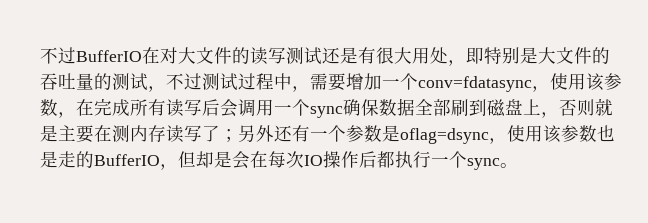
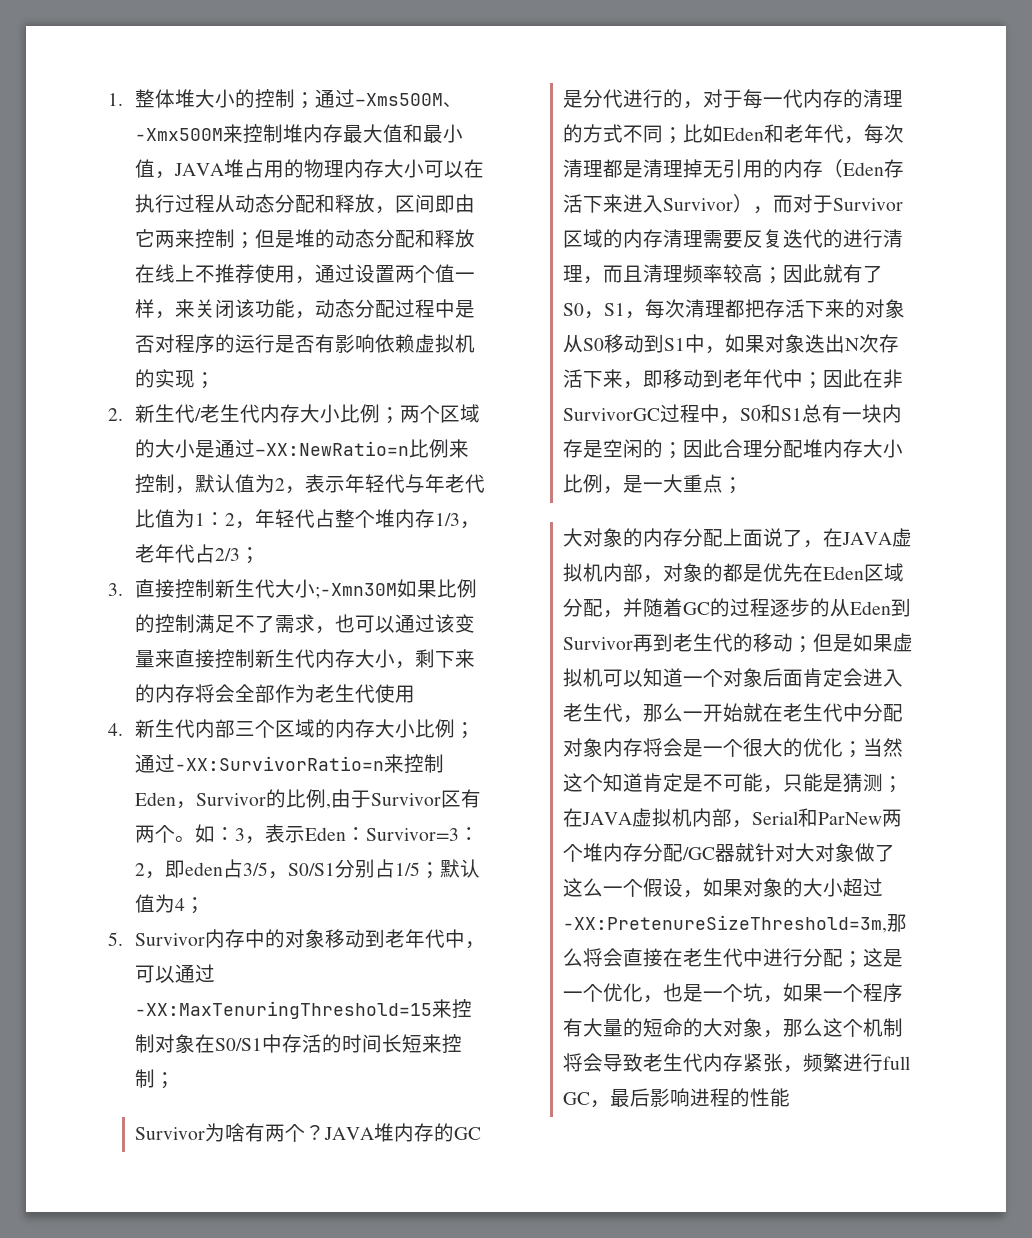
[40,47,610,66] [40,73,622,92] [40,98,613,118] [40,125,615,144] [40,151,518,170] 不过BufferIO在对大文件的读写测试还是有很大用处，即特别是大文件的吞吐量的测试，不过测试过程中，需要增加一个conv=fdatasync，使用该参数，在完成所有读写后会调用一个sync确保数据全部刷到磁盘上，否则就是主要在测内存读写了；另外还有一个参数是oflag=dsync，使用该参数也是走的BufferIO，但却是会在每次IO操作后都执行一个sync。 -> [108,89,462,109] [135,124,464,144] [135,159,485,179] [135,194,476,214] [135,229,476,249] [135,264,476,284] [135,299,476,319] [135,334,476,354] [135,369,216,389] [108,404,481,424] [135,439,470,458] [135,474,486,494] [135,509,481,529] [135,544,261,564] [108,579,478,599] [135,614,476,634] [135,649,476,669] [135,684,416,703] [108,719,476,739] [135,754,445,774] [135,789,482,809] [135,824,480,844] [135,859,481,879] [135,894,206,914] [108,929,486,949] [135,964,216,983] [135,999,473,1019] [135,1034,463,1054] [135,1069,176,1089] [135,1123,482,1142] [563,89,904,109] [563,124,905,144] [563,159,905,178] [563,194,904,214] [563,229,904,249] [563,264,884,284] [563,299,906,319] [563,334,900,354] [563,369,904,389] [563,404,903,424] [563,439,904,459] [563,474,744,494] [563,528,913,548] [563,563,905,583] [563,598,912,618] [563,633,914,653] [563,668,904,687] [563,703,904,723] [563,738,904,758] [563,773,904,793] [563,808,903,828] [563,843,896,862] [563,878,884,898] [563,914,908,933] [563,948,904,968] [563,983,904,1003] [563,1018,904,1038] [563,1053,911,1073] [563,1088,791,1108] 1.整体堆大小的控制；通过–Xms500M、-Xmx500M来控制堆内存最大值和最小值，JAVA堆占用的物理内存大小可以在执行过程从动态分配和释放，区间即由它两来控制；但是堆的动态分配和释放在线上不推荐使用，通过设置两个值一样，来关闭该功能，动态分配过程中是否对程序的运行是否有影响依赖虚拟机的实现； // 2.新生代/老生代内存大小比例；两个区域的大小是通过–XX:NewRatio=n比例来控制，默认值为2，表示年轻代与年老代比值为1：2，年轻代占整个堆内存1/3，老年代占2/3； // 3.直接控制新生代大小;-Xmn30M如果比例的控制满足不了需求，也可以通过该变量来直接控制新生代内存大小，剩下来的内存将会全部作为老生代使用 // 4.新生代内部三个区域的内存大小比例；通过-XX:SurvivorRatio=n来控制Eden，Survivor的比例,由于Survivor区有两个。如：3，表示Eden：Survivor=3：2，即eden占3/5，S0/S1分别占1/5；默认值为4； // 5. Survivor内存中的对象移动到老年代中，可以通过-XX:MaxTenuringThreshold=15来控制对象在S0/S1中存活的时间长短来控制； // Survivor为啥有两个？JAVA堆内存的GC是分代进行的，对于每一代内存的清理的方式不同；比如Eden和老年代，每次清理都是清理掉无引用的内存（Eden存活下来进入Survivor），而对于Survivor区域的内存清理需要反复迭代的进行清理，而且清理频率较高；因此就有了S0，S1，每次清理都把存活下来的对象从S0移动到S1中，如果对象迭出N次存活下来，即移动到老年代中；因此在非SurvivorGC过程中，S0和S1总有一块内存是空闲的；因此合理分配堆内存大小比例，是一大重点； // 大对象的内存分配上面说了，在JAVA虚拟机内部，对象的都是优先在Eden区域分配，并随着GC的过程逐步的从Eden到Survivor再到老生代的移动；但是如果虚拟机可以知道一个对象后面肯定会进入老生代，那么一开始就在老生代中分配对象内存将会是一个很大的优化；当然这个知道肯定是不可能，只能是猜测；在JAVA虚拟机内部，Serial和ParNew两个堆内存分配/GC器就针对大对象做了这么一个假设，如果对象的大小超过-XX:PretenureSizeThreshold=3m,那么将会直接在老生代中进行分配；这是一个优化，也是一个坑，如果一个程序有大量的短命的大对象，那么这个机制将会导致老生代内存紧张，频繁进行full GC，最后影响进程的性能

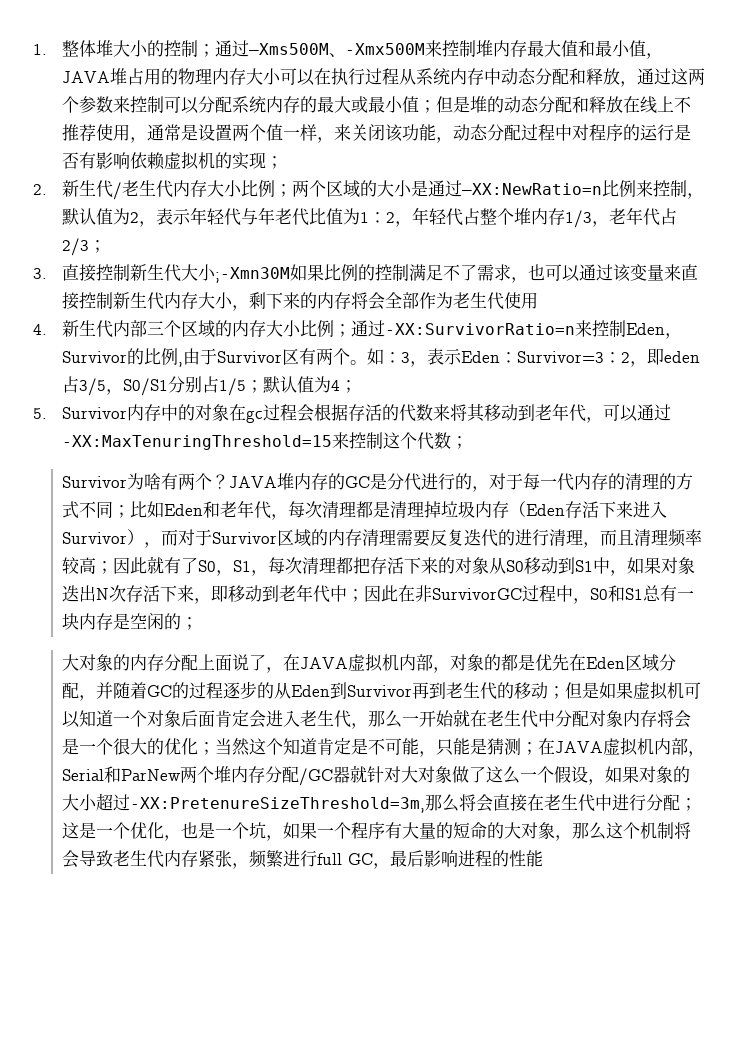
(236, 204) none -> [416,68,502,85] 系统内存中
[395,194,476,213] [135,229,236,249] 区间即由它两来控制 -> [637,68,706,85] [62,96,420,114] 通过这两个参数来控制可以分配系统内存的最大或最小值
[335,264,356,283] 过 -> [164,124,199,141] 常是
[455,300,476,318] [135,335,156,353] 是否 -> (573, 132) none
[325,929,466,948] 移动到老年代中 -> [229,403,587,423] 在gc过程会根据存活的代数来将其移动到老年代
[155,1034,463,1054] [135,1069,156,1088] 对象在S0/S1中存活的时间长短来控制 -> [383,432,452,450] 这个代数
[703,159,784,178] 无引用的 -> [441,501,476,518] 垃圾
[683,439,904,458] [563,474,744,494] 因此合理分配堆内存大小比例，是一大重点； -> (199, 623) none

